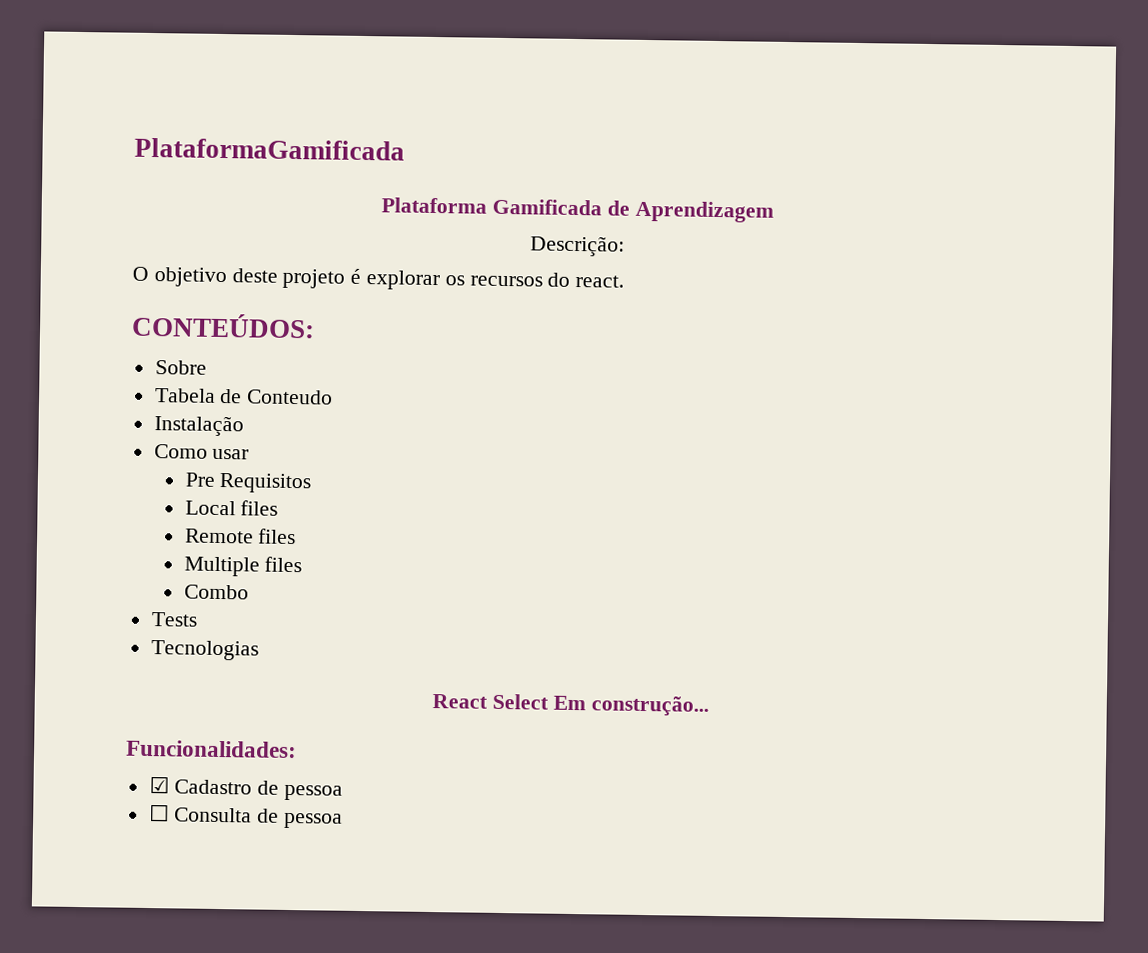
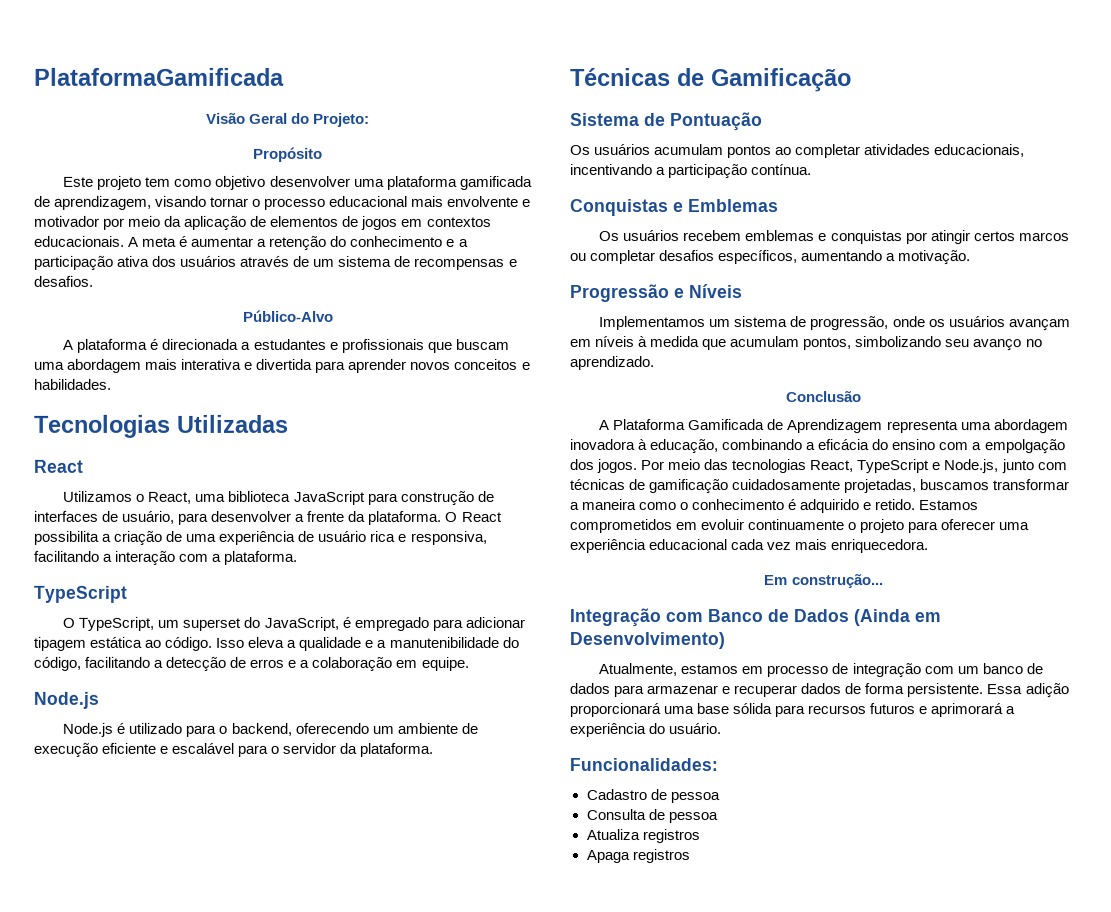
[381,197,774,223] [530,235,625,257] [132,266,625,291] [131,312,315,339] [154,360,207,375] [154,388,334,405] [153,415,244,437] [153,444,250,460] [184,472,313,494] [184,500,279,516] [184,528,297,545] [183,556,303,577] [183,584,249,600] [150,612,198,627] [150,640,259,661] [432,693,709,717] Plataforma Gamificada de Aprendizagem // Descrição: // O objetivo deste projeto é explorar os recursos do react. // CONTEÚDOS: // Sobre // Tabela de Conteudo // Instalação // Como usar // Pre Requisitos // Local files // Remote files // Multiple files // Combo // Tests // Tecnologias // React Select Em construção... -> [205,111,371,127] [253,146,323,162] [63,175,533,190] [34,195,532,210] [34,215,492,230] [34,235,469,250] [34,255,518,270] [34,275,94,287] [242,309,334,322] [63,338,510,353] [34,358,531,373] [34,378,112,390] [34,414,289,438] [33,459,83,473] [62,490,494,505] [33,510,502,525] [33,530,487,545] [33,550,298,565] [33,585,127,603] [62,616,525,631] [33,636,519,651] [33,656,469,671] [33,691,99,709] [62,722,478,737] [33,742,434,757] [570,68,852,93] [570,112,763,132] [570,144,1026,159] [570,164,813,179] [570,199,779,217] [599,230,1070,245] [570,250,972,265] [570,284,743,303] [599,316,1071,331] [570,336,1043,351] [570,356,655,371] [786,390,862,403] [599,419,1069,434] [570,439,1066,454] [569,459,1067,474] [569,479,1070,494] [569,499,979,514] [569,519,1030,534] [569,539,929,554] [763,573,883,589] [569,608,941,628] [569,632,725,650] [598,663,1043,678] [569,683,1069,698] [569,703,1016,718] [569,723,722,738] Visão Geral do Projeto: // Propósito // Este projeto tem como objetivo desenvolver uma plataforma gamificada de aprendizagem, visando tornar o processo educacional mais envolvente e motivador por meio da aplicação de elementos de jogos em contextos educacionais. A meta é aumentar a retenção do conhecimento e a participação ativa dos usuários através de um sistema de recompensas e desafios. // Público-Alvo // A plataforma é direcionada a estudantes e profissionais que buscam uma abordagem mais interativa e divertida para aprender novos conceitos e habilidades. // Tecnologias Utilizadas // React // Utilizamos o React, uma biblioteca JavaScript para construção de interfaces de usuário, para desenvolver a frente da plataforma. O React possibilita a criação de uma experiência de usuário rica e responsiva, facilitando a interação com a plataforma. // TypeScript // O TypeScript, um superset do JavaScript, é empregado para adicionar tipagem estática ao código. Isso eleva a qualidade e a manutenibilidade do código, facilitando a detecção de erros e a colaboração em equipe. // Node.js // Node.js é utilizado para o backend, oferecendo um ambiente de execução eficiente e escalável para o servidor da plataforma. // Técnicas de Gamificação // Sistema de Pontuação // Os usuários acumulam pontos ao completar atividades educacionais, incentivando a participação contínua. // Conquistas e Emblemas // Os usuários recebem emblemas e conquistas por atingir certos marcos ou completar desafios específicos, aumentando a motivação. // Progressão e Níveis // Implementamos um sistema de progressão, onde os usuários avançam em níveis à medida que acumulam pontos, simbolizando seu avanço no aprendizado. // Conclusão // A Plataforma Gamificada de Aprendizagem representa uma abordagem inovadora à educação, combinando a eficácia do ensino com a empolgação dos jogos. Por meio das tecnologias React, TypeScript e Node.js, junto com técnicas de gamificação cuidadosamente projetadas, buscamos transformar a maneira como o conhecimento é adquirido e retido. Estamos comprometidos em evoluir continuamente o projeto para oferecer uma experiência educacional cada vez mais enriquecedora. // Em construção... // Integração com Banco de Dados (Ainda em Desenvolvimento) // Atualmente, estamos em processo de integração com um banco de dados para armazenar e recuperar dados de forma persistente. Essa adição proporcionará uma base sólida para recursos futuros e aprimorará a experiência do usuário.
[148,776,170,794] ☑ -> (718, 765) none
[148,804,170,822] ☐ -> (720, 798) none
(344, 820) none -> [585,829,700,844] [585,849,690,864] // Atualiza registros // Apaga registros

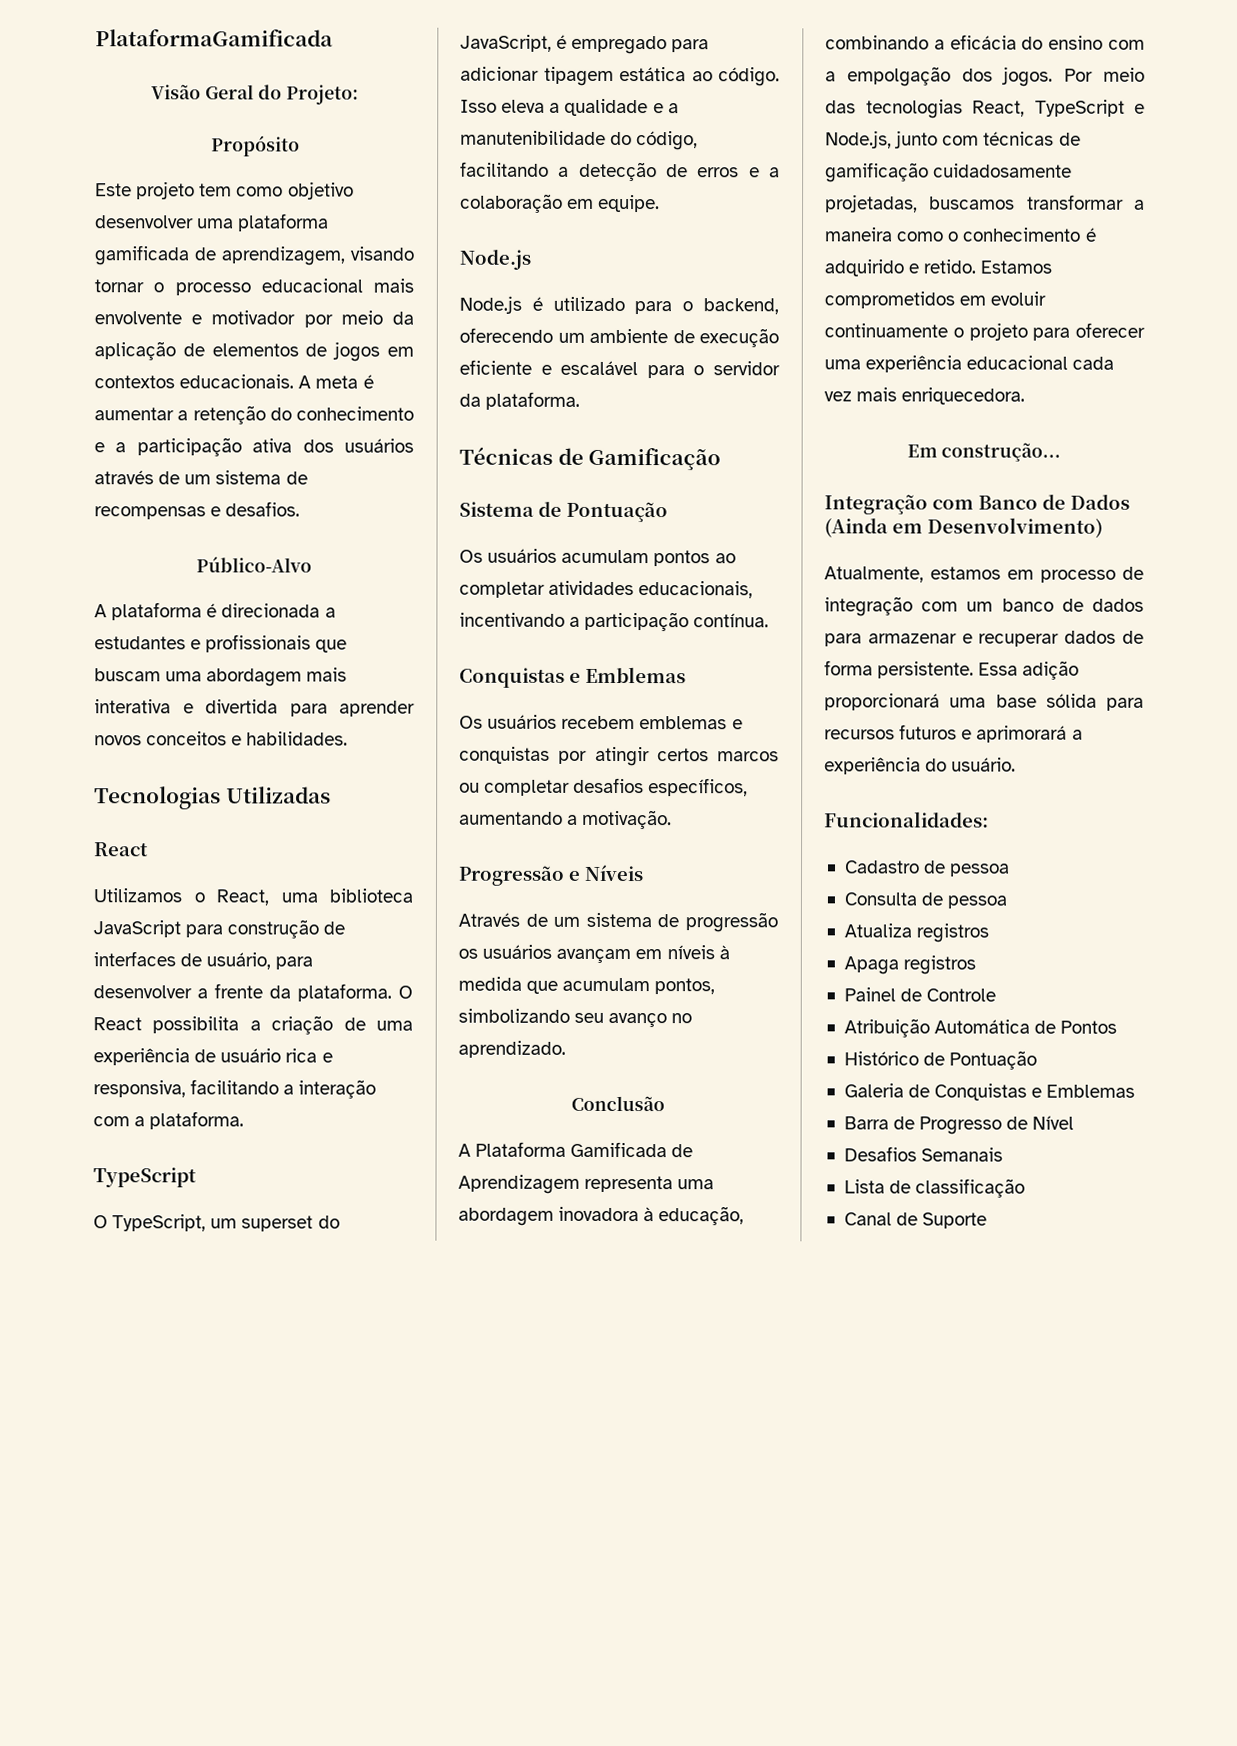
[599,316,926,331] Implementamos um sistema de progressão, onde -> [458,912,778,933] Através de um sistema de progressão
(690, 856) none -> [843,987,997,1002] [843,1018,1118,1038] [843,1050,1038,1070] [843,1083,1136,1101] [843,1115,1075,1135] [843,1146,1004,1162] [843,1178,1026,1198] [843,1212,988,1229] // Painel de Controle // Atribuição Automática de Pontos // Histórico de Pontuação // Galeria de Conquistas e Emblemas // Barra de Progresso de Nível // Desafios Semanais // Lista de classificação // Canal de Suporte

